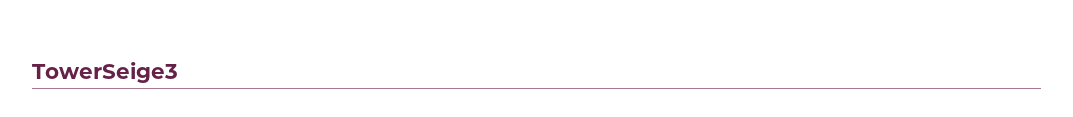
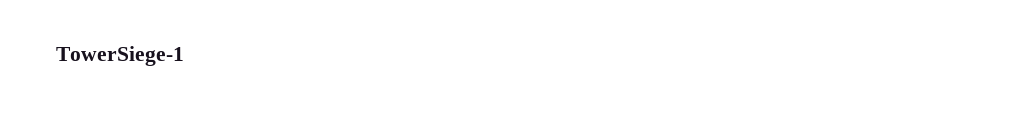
[32,62,178,83] TowerSeige3 -> [56,46,184,66] TowerSiege-1

